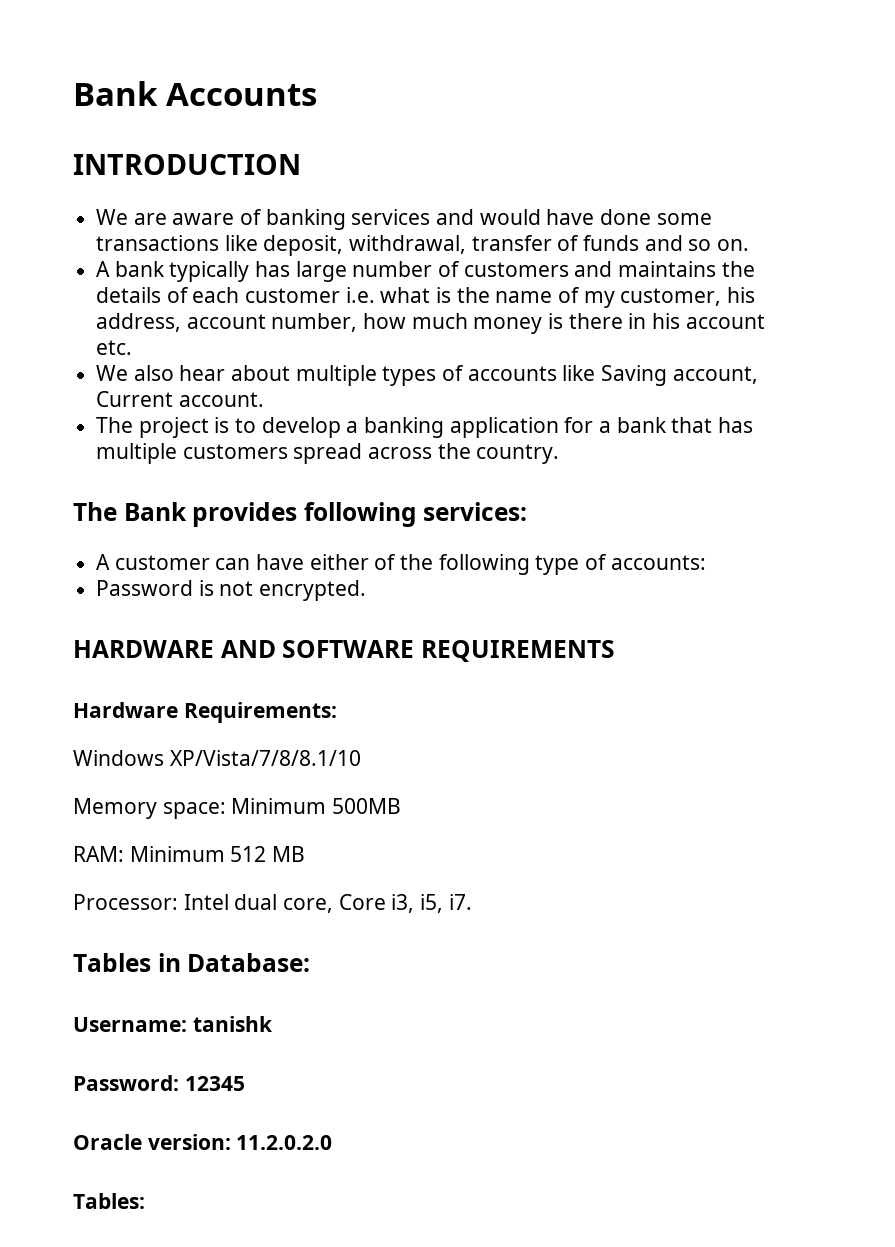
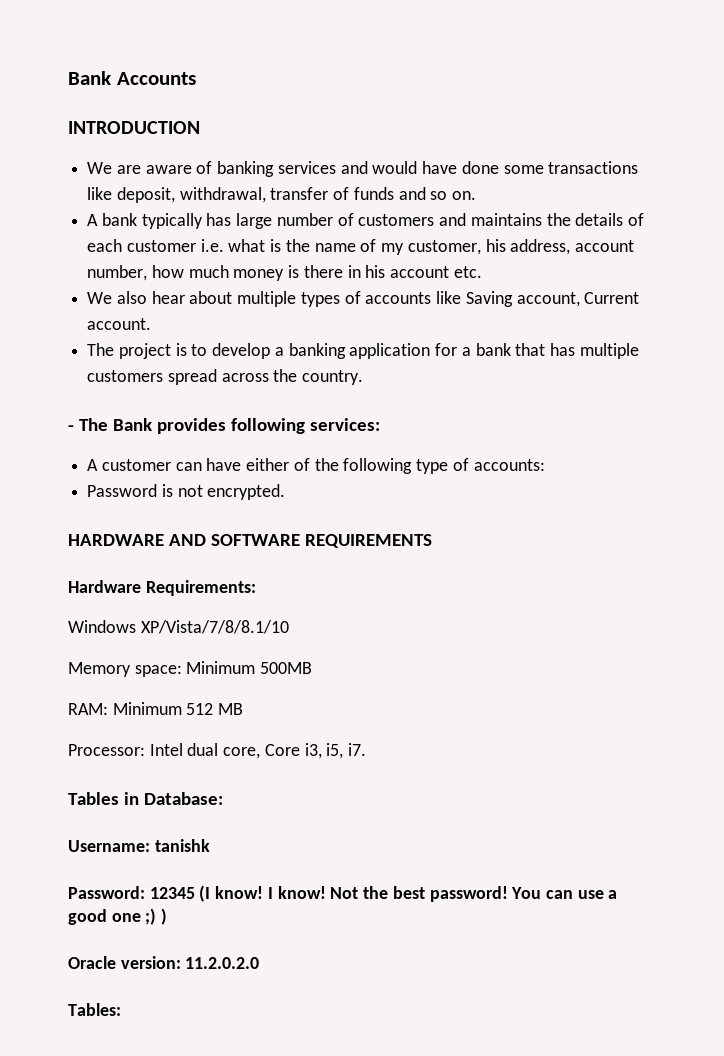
(560, 454) none -> [68,425,74,431] -
(245, 1083) none -> [199,885,618,902] [68,908,168,925] (I know! I know! Not the best password! You can use a good one ;) )

